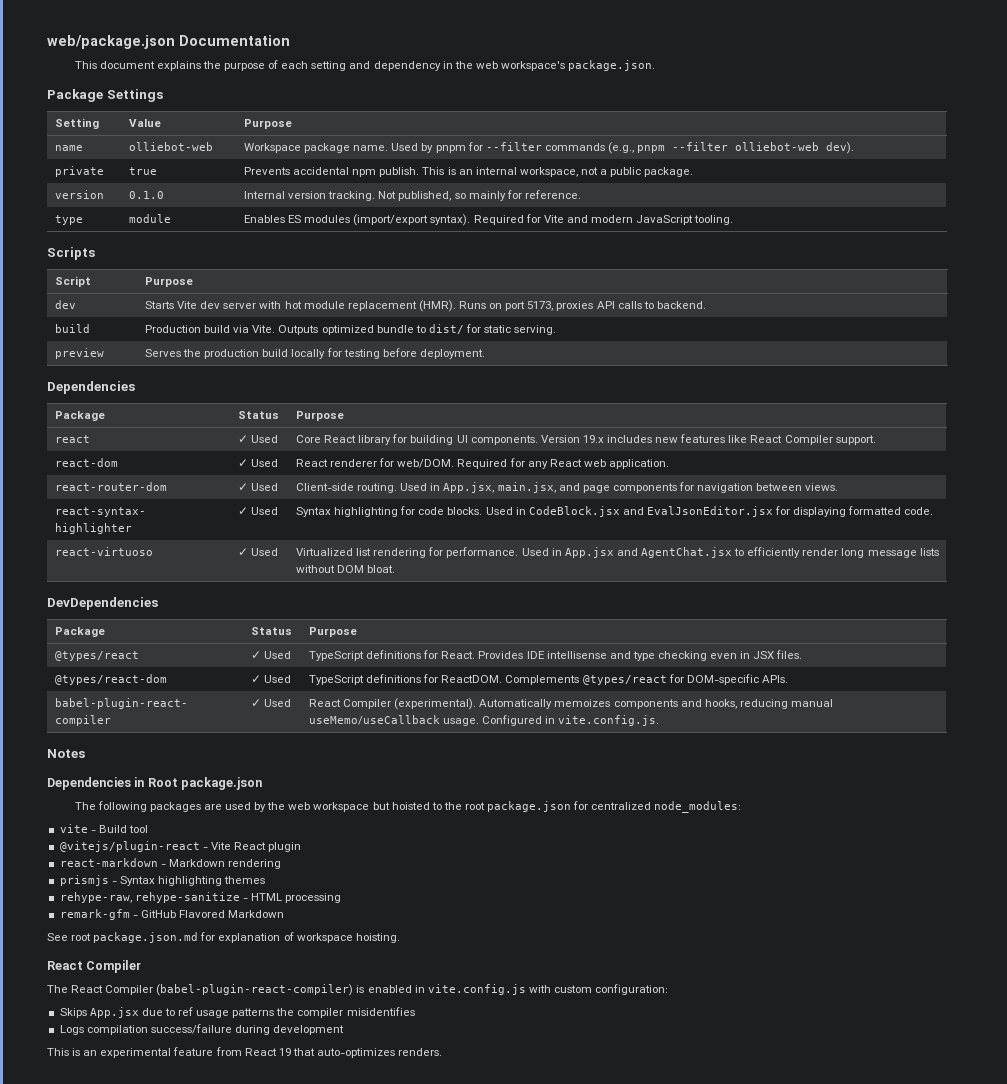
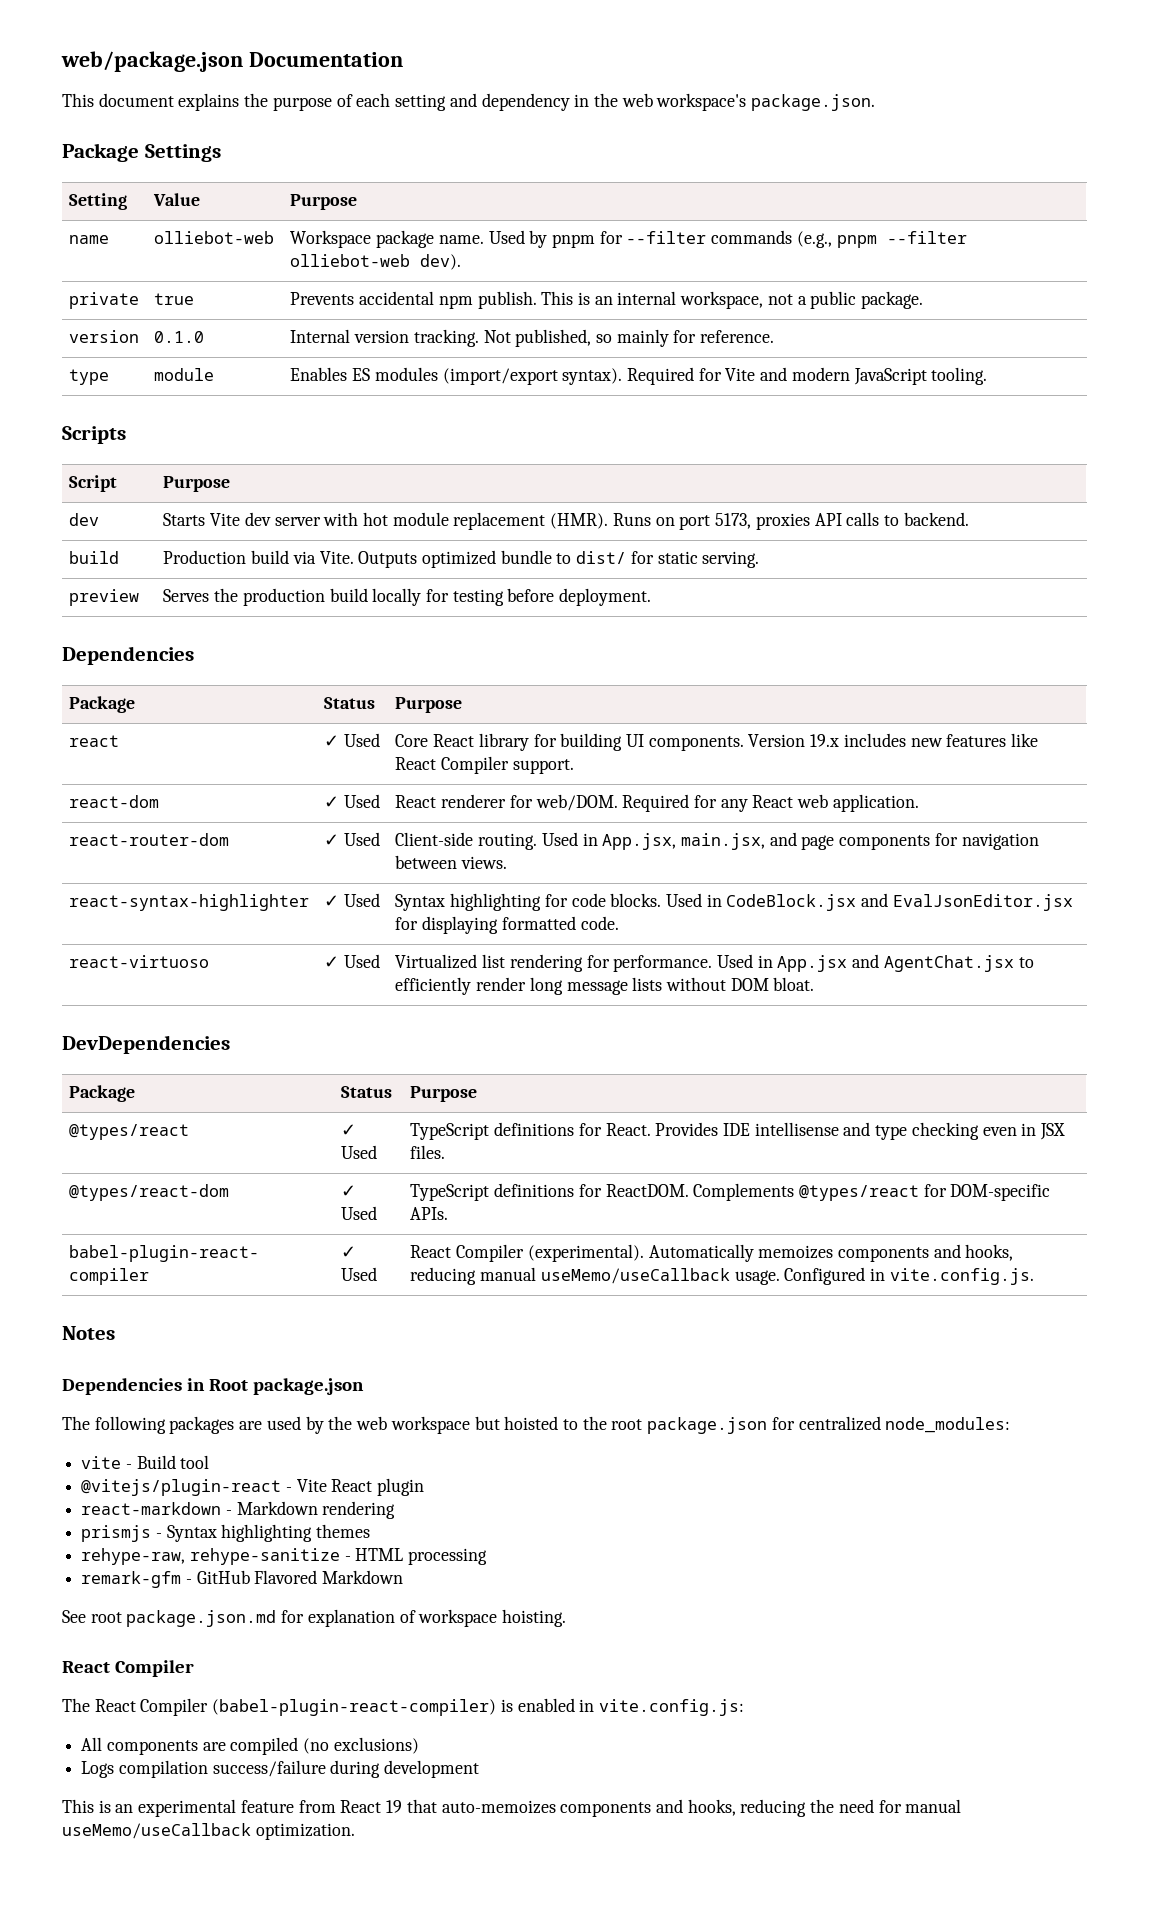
[427,984,669,995] [59,1007,415,1018] vite.config.js with custom configuration: // Skips App.jsx due to ref usage patterns the compiler misidentifies -> [599,1699,745,1716] [81,1737,419,1755] vite.config.js: // All components are compiled (no exclusions)
[316,1048,443,1058] auto-optimizes renders. -> [441,1799,962,1817] [62,1823,355,1840] auto-memoizes components and hooks, reducing the need for manual useMemo/useCallback optimization.

